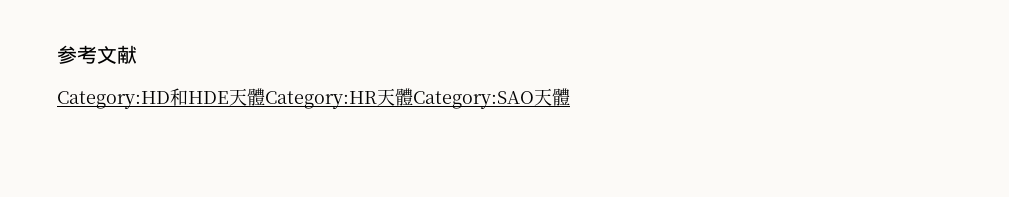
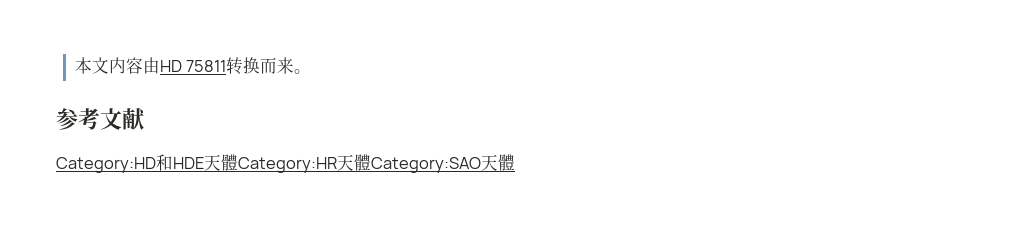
(57, 54) none -> [74,57,312,75] 本文内容由HD 75811转换而来。 //

